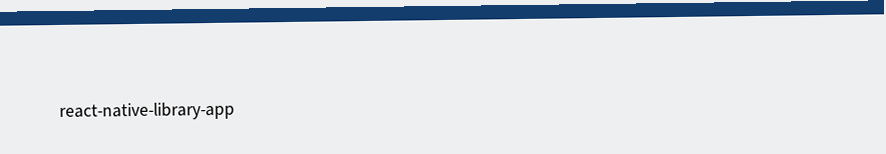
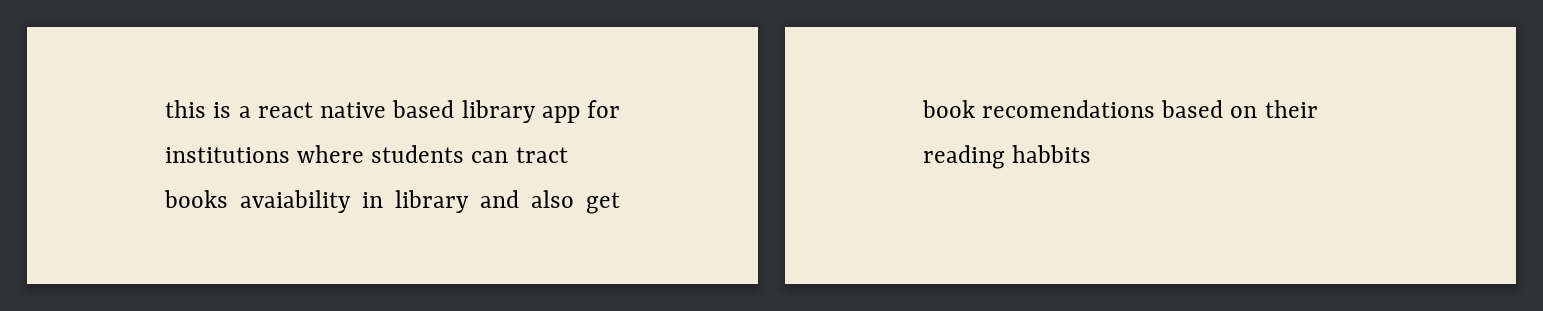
[59,101,235,121] react-native-library-app -> [165,100,620,123] [165,145,568,163] [164,190,620,214] [922,100,1318,118] [923,145,1092,169] this is a react native based library app for institutions where students can tract books avaiability in library and also get book recomendations based on their reading habbits

